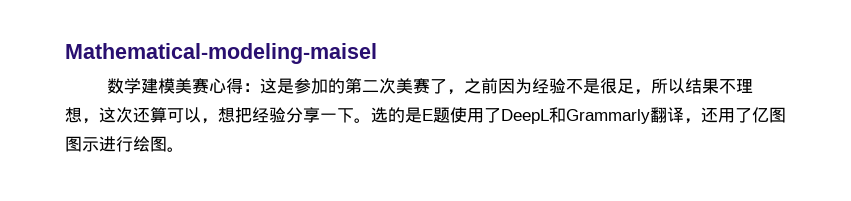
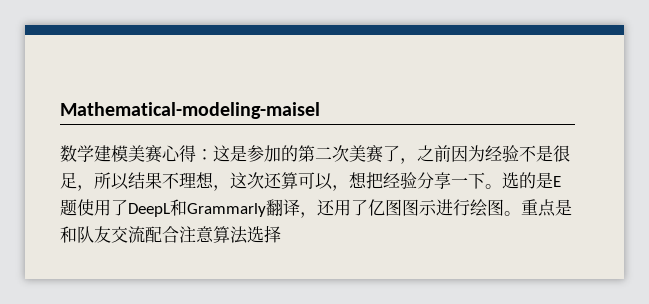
(184, 149) none -> [521,199,572,217] [60,225,281,244] 重点是和队友交流配合注意算法选择

